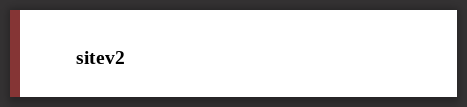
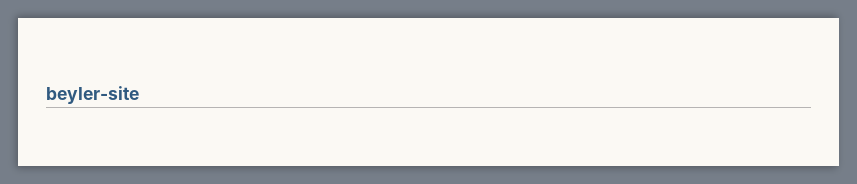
[76,51,125,64] sitev2 -> [46,86,139,104] beyler-site

